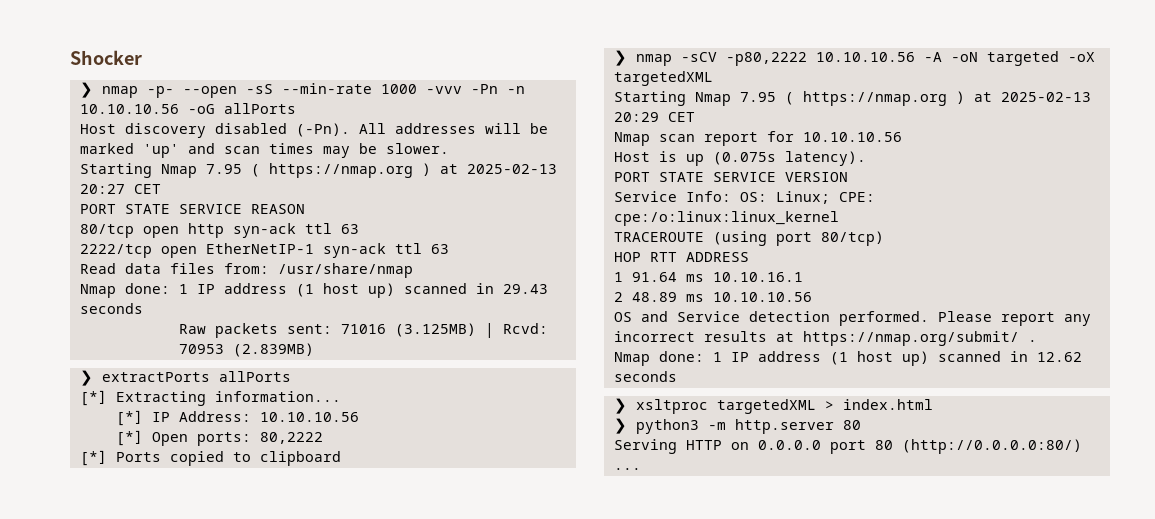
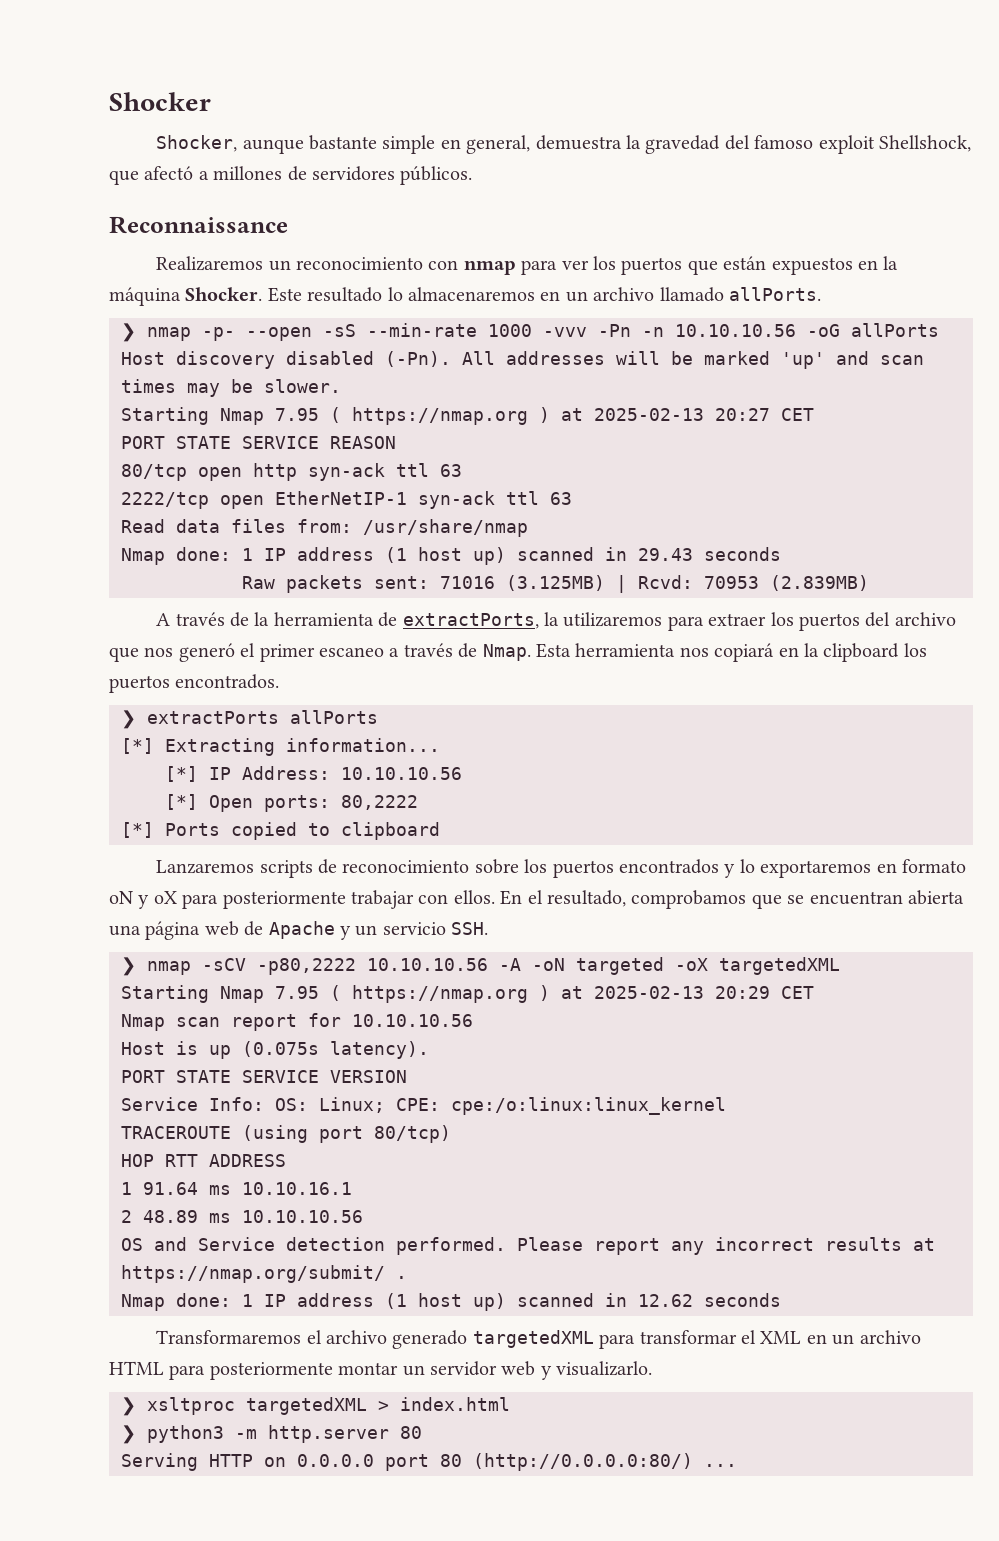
(142, 57) none -> [156,135,972,154] [109,166,473,185] [109,216,288,234] [156,256,899,275] [109,287,821,306] // Shocker, aunque bastante simple en general, demuestra la gravedad del famoso exploit Shellshock, que afectó a millones de servidores públicos. // Reconnaissance // Realizaremos un reconocimiento con nmap para ver los puertos que están expuestos en la máquina Shocker. Este resultado lo almacenaremos en un archivo llamado allPorts.
(314, 350) none -> [156,612,956,631] [109,643,927,662] [109,674,280,693] // A través de la herramienta de extractPorts, la utilizaremos para extraer los puertos del archivo que nos generó el primer escaneo a través de Nmap. Esta herramienta nos copiará en la clipboard los puertos encontrados.
(341, 458) none -> [156,859,967,878] [109,890,964,909] [109,921,489,940] // Lanzaremos scripts de reconocimiento sobre los puertos encontrados y lo exportaremos en formato oN y oX para posteriormente trabajar con ellos. En el resultado, comprobamos que se encuentran abierta una página web de Apache y un servicio SSH.
(677, 376) none -> [156,1330,921,1349] [109,1361,653,1380] // Transformaremos el archivo generado targetedXML para transformar el XML en un archivo HTML para posteriormente montar un servidor web y visualizarlo.

